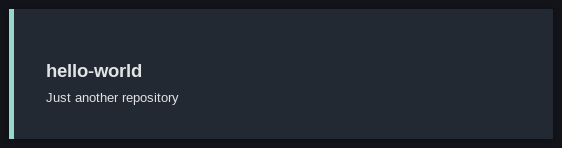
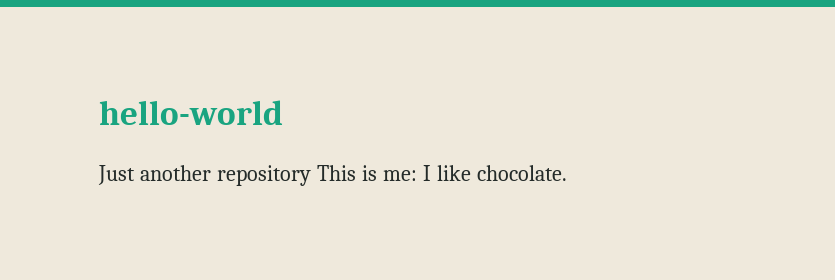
(179, 99) none -> [316,165,567,181] This is me: I like chocolate.

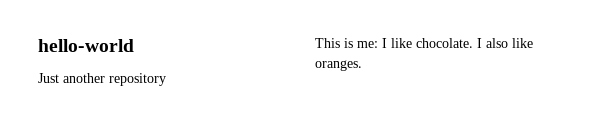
(311, 175) none -> (166, 79) //
(567, 173) none -> [477,38,533,48] [315,60,362,71] I also like oranges.

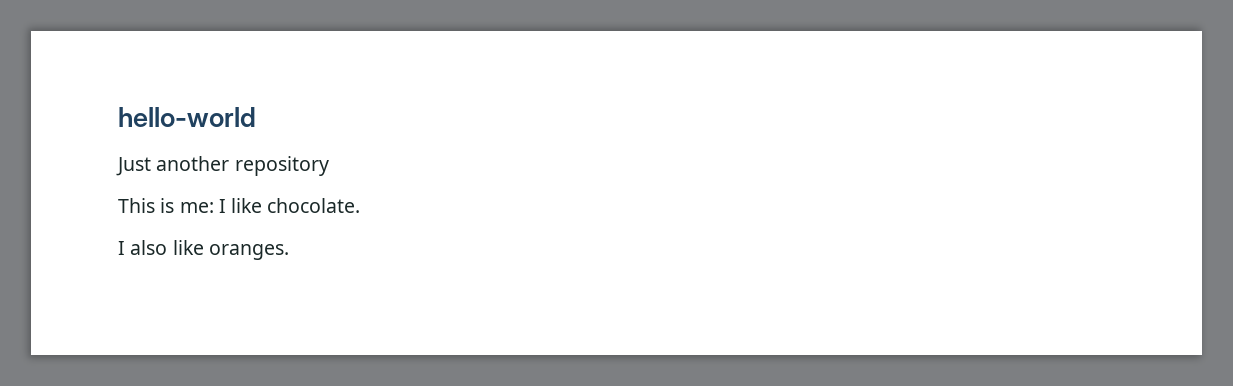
(473, 43) none -> (361, 205) //

